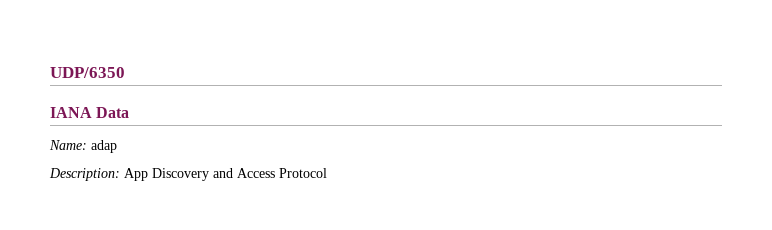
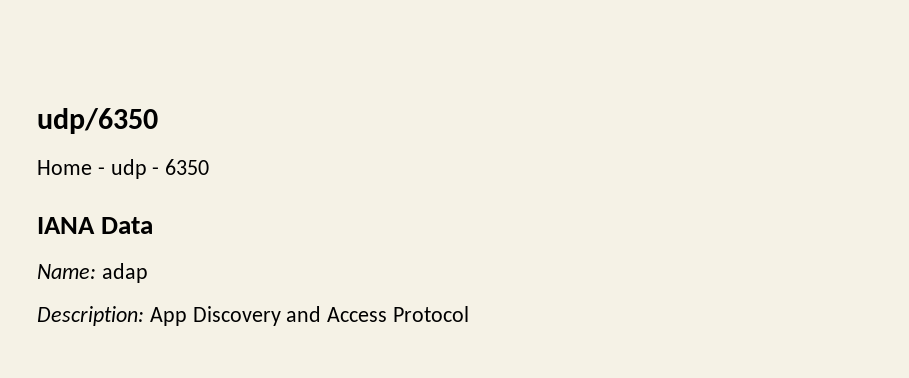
[50,67,125,78] UDP/6350 -> [37,108,158,134] [37,159,210,179] udp/6350 // Home - udp - 6350

